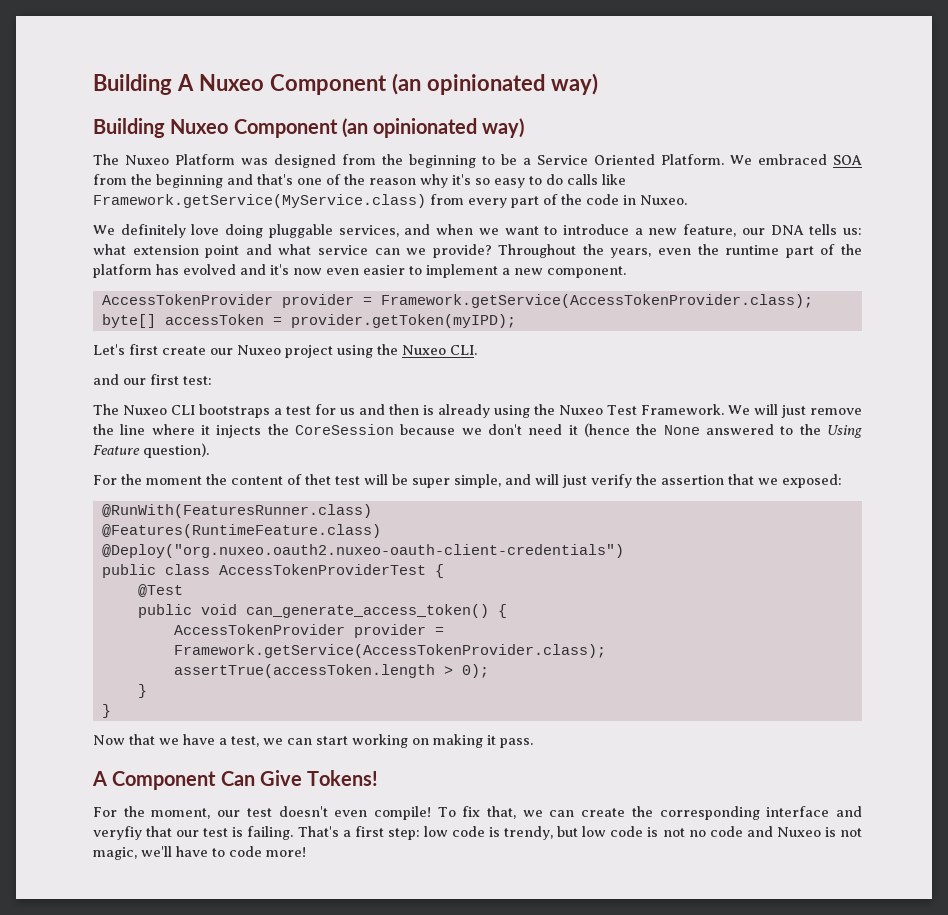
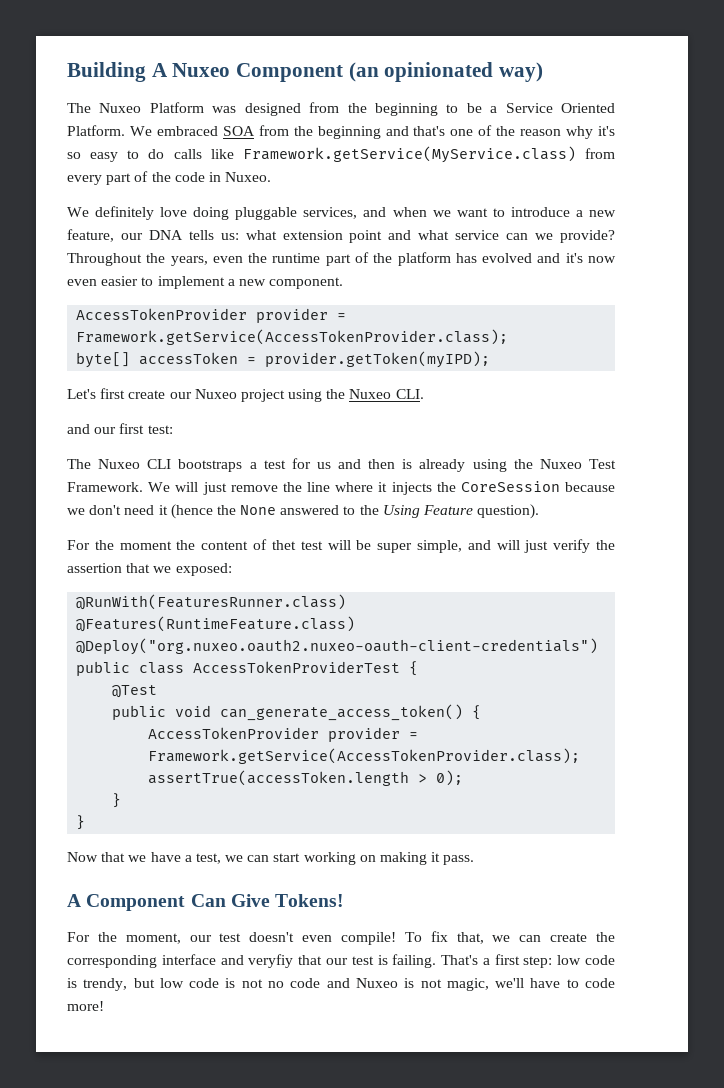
[93,118,525,138] // Building Nuxeo Component (an opinionated way) -> (544, 72) none

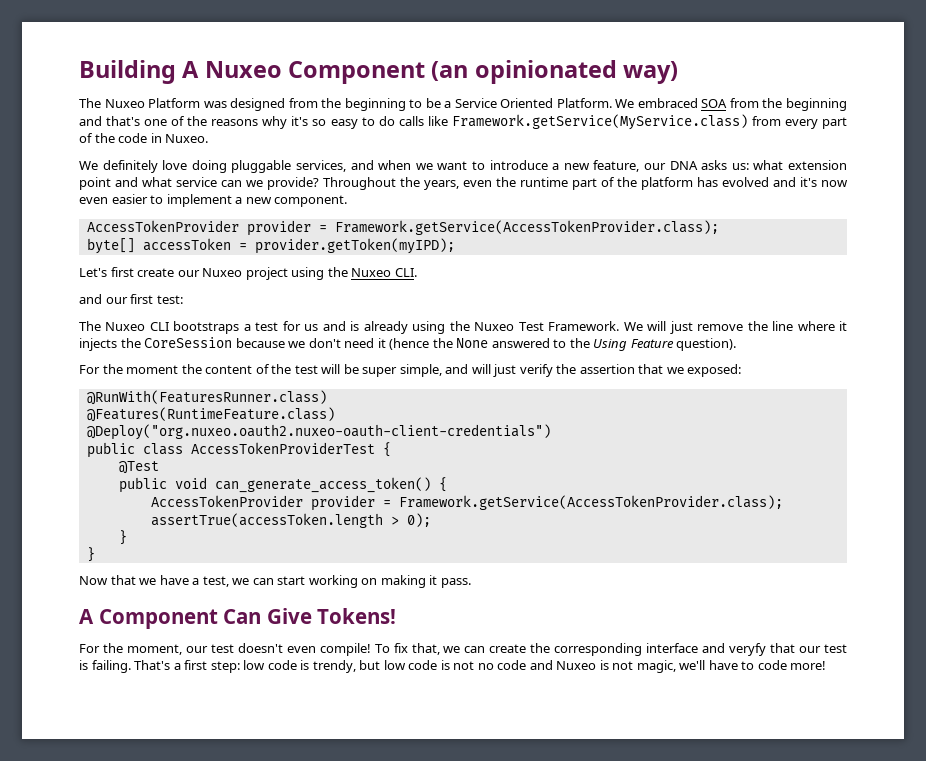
[520,129,562,136] reason -> [211,119,259,126] reasons
[188,230,214,240] tells -> [701,160,728,170] asks
[368,459,396,469] then -> (346, 326) none
[271,540,296,550] thet -> [271,364,292,374] the
[248,954,294,968] veryfiy -> [729,643,767,656] veryfy

